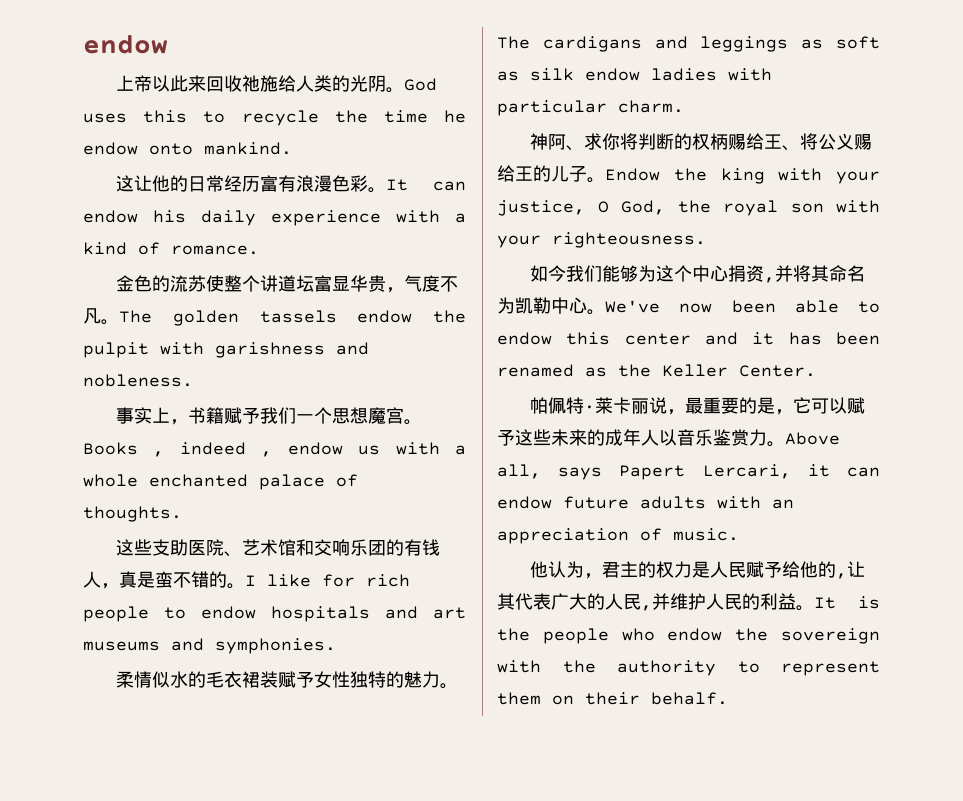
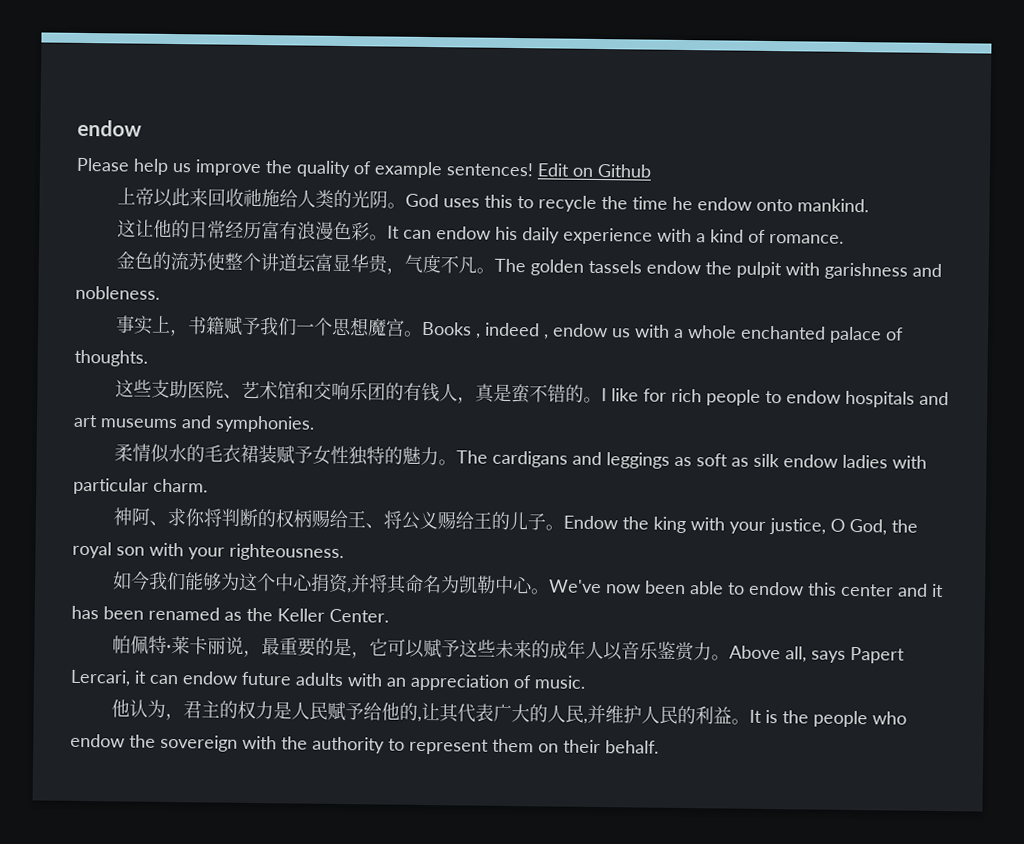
[83,35,168,54] endow -> [77,119,142,137] [76,157,652,179] endow // Please help us improve the quality of example sentences! Edit on Github

